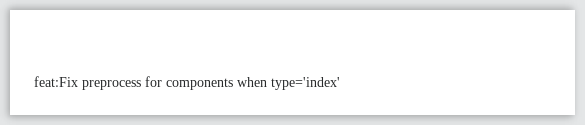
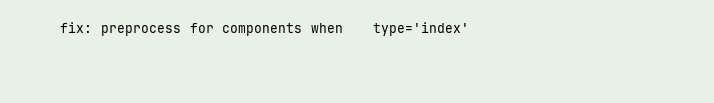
[34,76,78,87] feat:Fix -> [60,22,92,33] fix:

